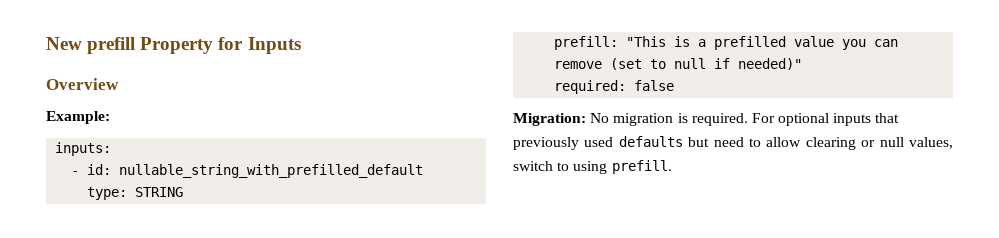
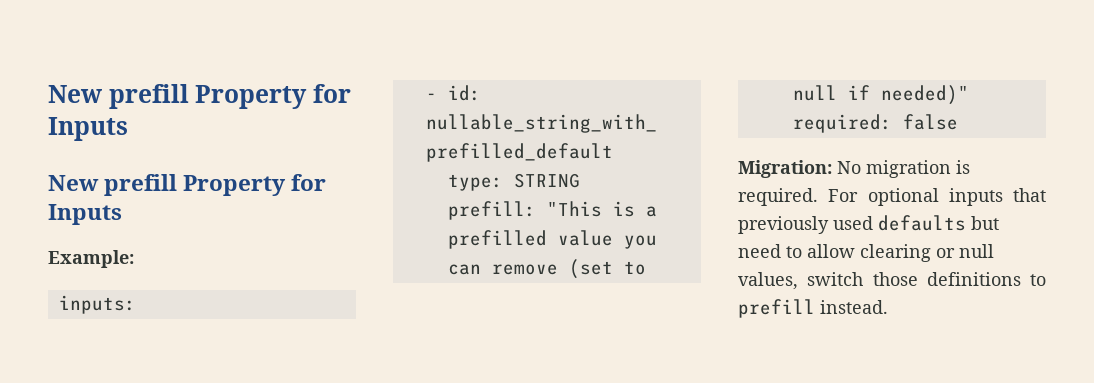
[46,37,301,54] [46,78,119,90] New prefill Property for Inputs // Overview -> [48,84,351,109] [48,117,128,141] [48,174,327,196] [48,204,122,225] New prefill Property for Inputs // New prefill Property for Inputs
[557,160,672,174] to using prefill. -> [872,272,1046,286] [738,299,888,318] those definitions to prefill instead.

